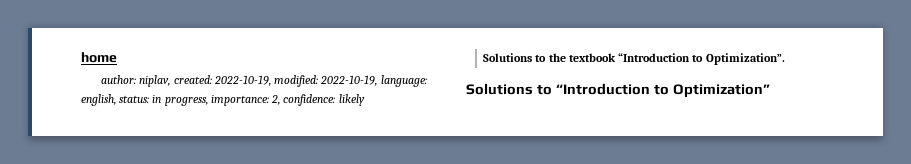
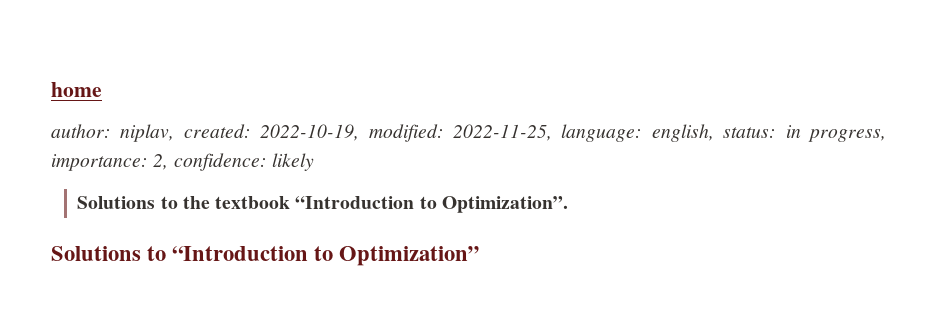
[320,75,378,86] 2022-10-19, -> [453,124,552,141] 2022-11-25,

